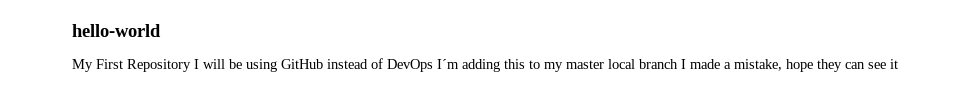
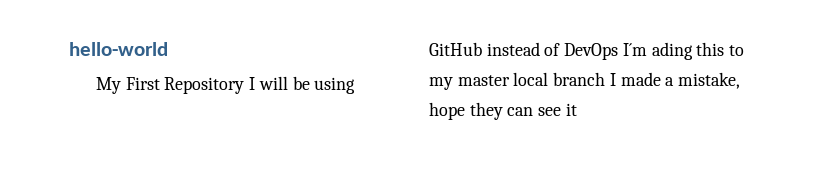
[462,59,500,72] adding -> [651,42,693,60] ading

